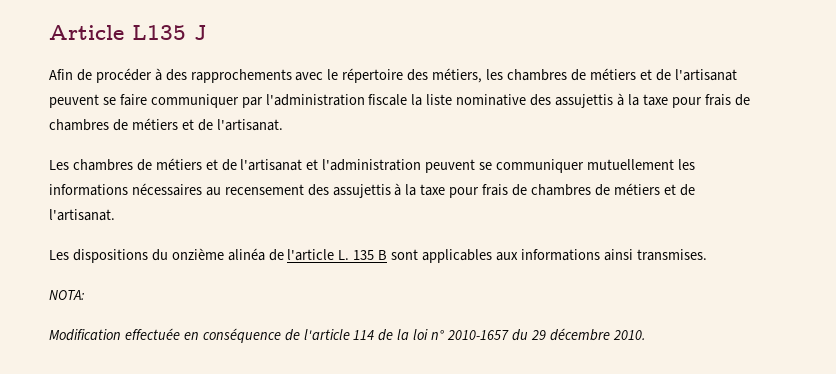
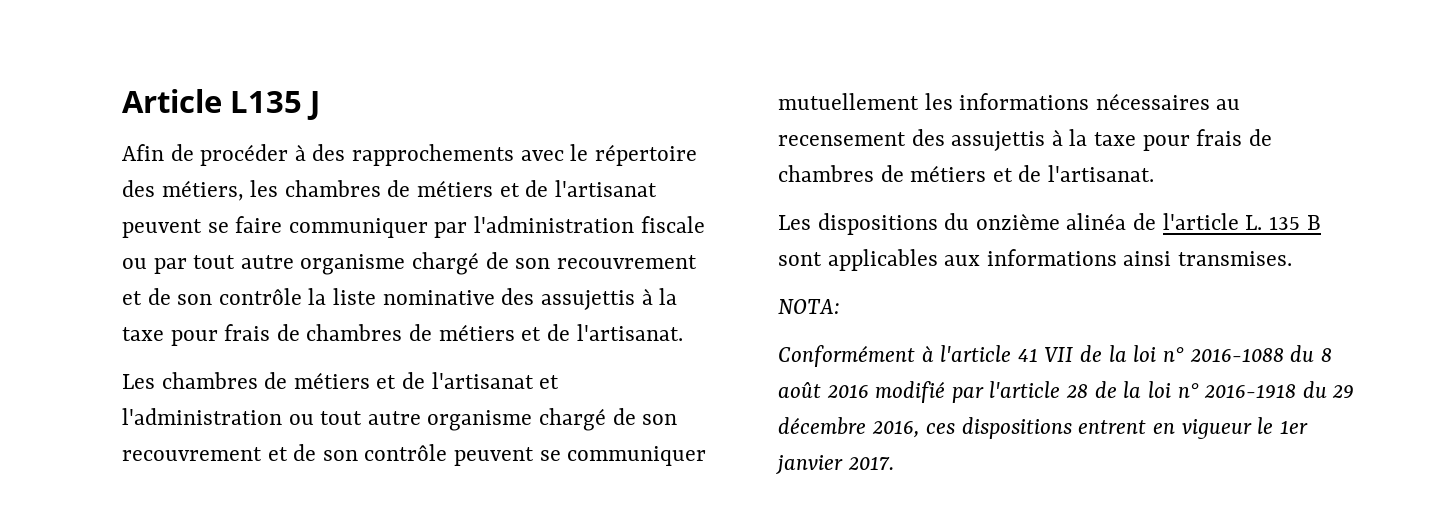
(408, 100) none -> [122,252,697,275] [122,288,302,305] ou par tout autre organisme chargé de son recouvrement et de son contrôle
(422, 165) none -> [288,408,678,431] [122,444,448,461] ou tout autre organisme chargé de son recouvrement et de son contrôle
[49,328,646,343] Modification effectuée en conséquence de l'article 114 de la loi n° 2010-1657 du 29 décembre 2010. -> [778,345,1332,367] [778,381,1355,403] [778,417,1308,439] [776,455,894,475] Conformément à l'article 41 VII de la loi n° 2016-1088 du 8 août 2016 modifié par l'article 28 de la loi n° 2016-1918 du 29 décembre 2016, ces dispositions entrent en vigueur le 1er janvier 2017.

